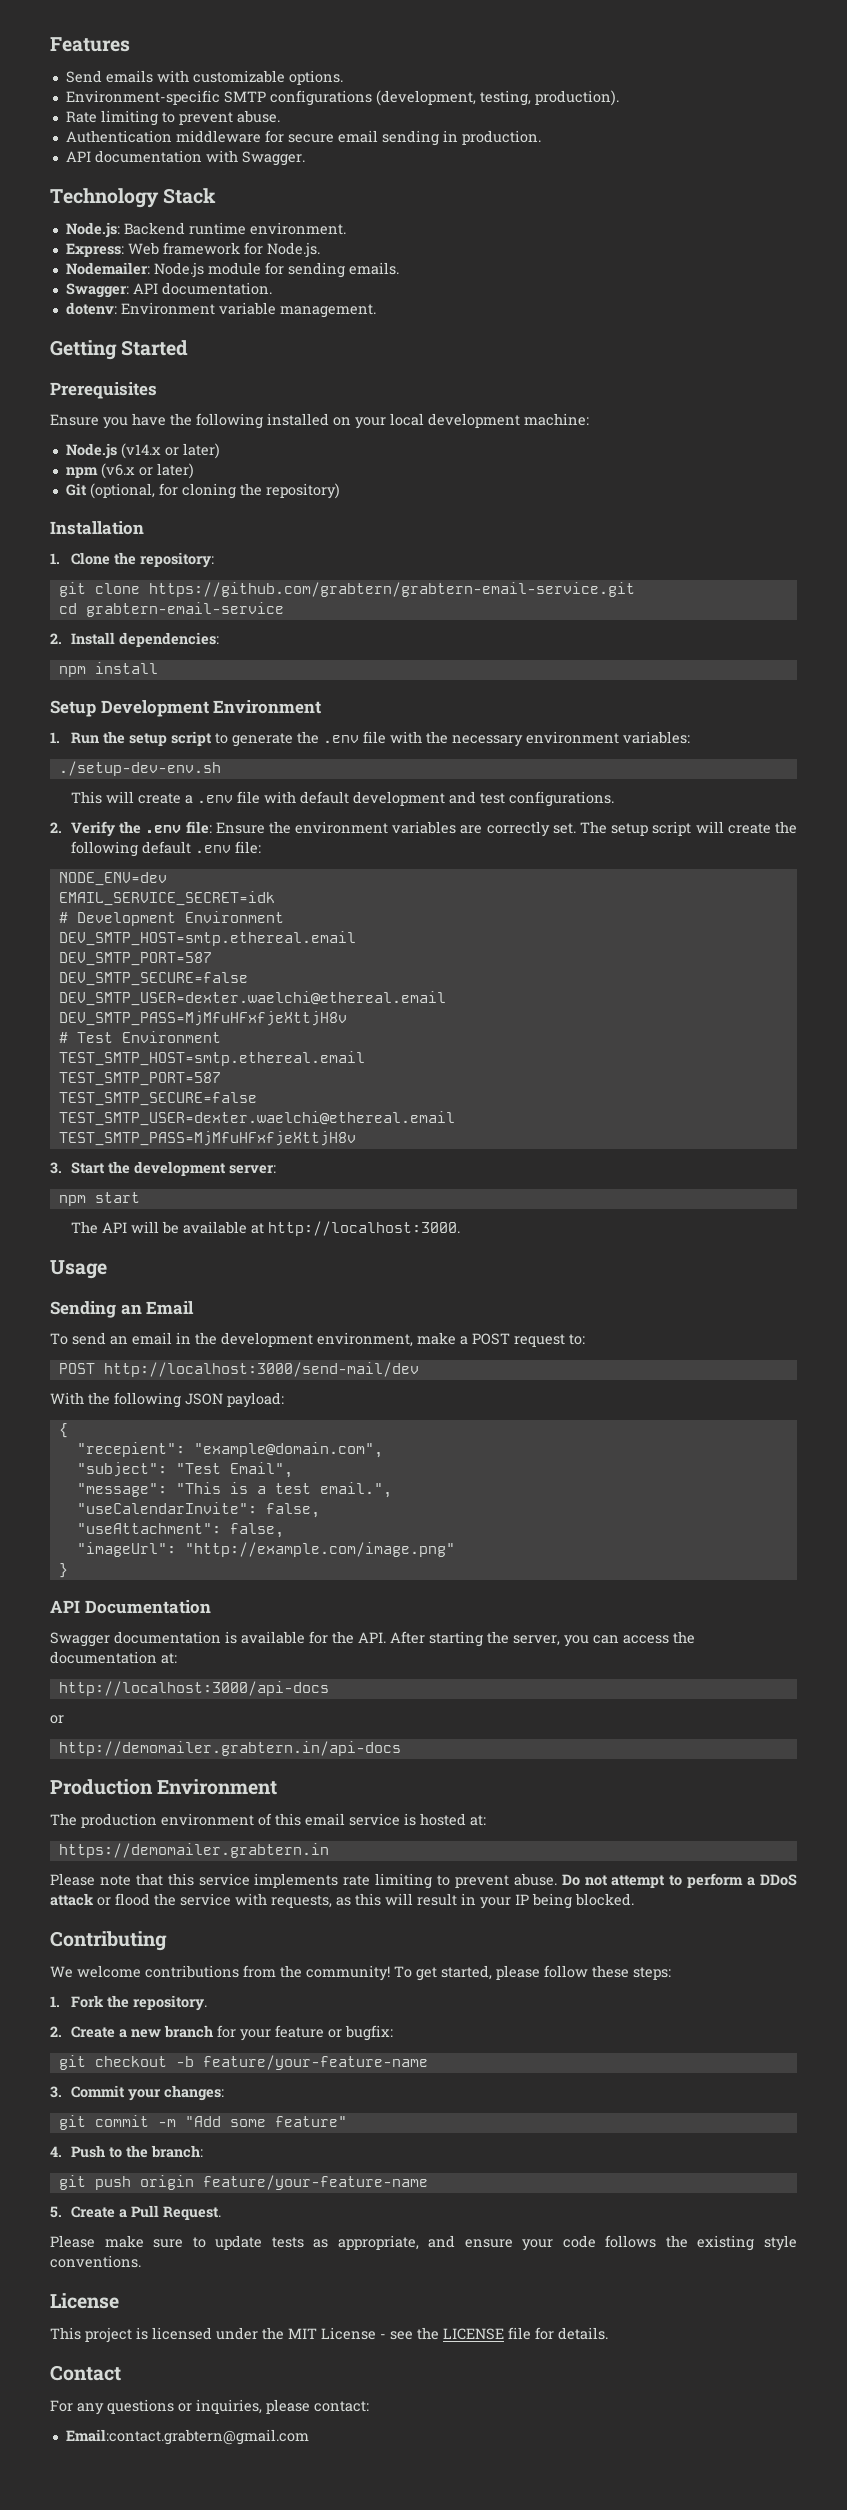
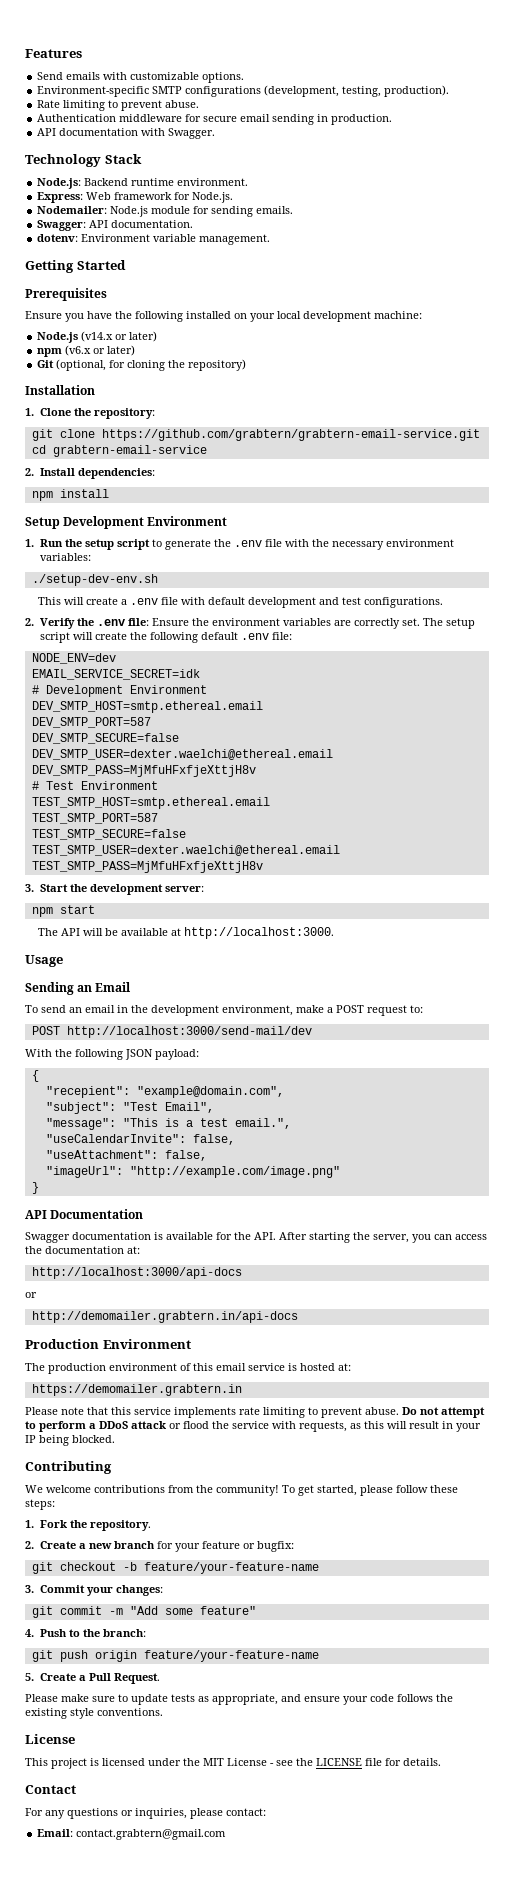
[65,2429,309,2445] Email:contact.grabtern@gmail.com -> [37,1829,227,1840] Email: contact.grabtern@gmail.com

